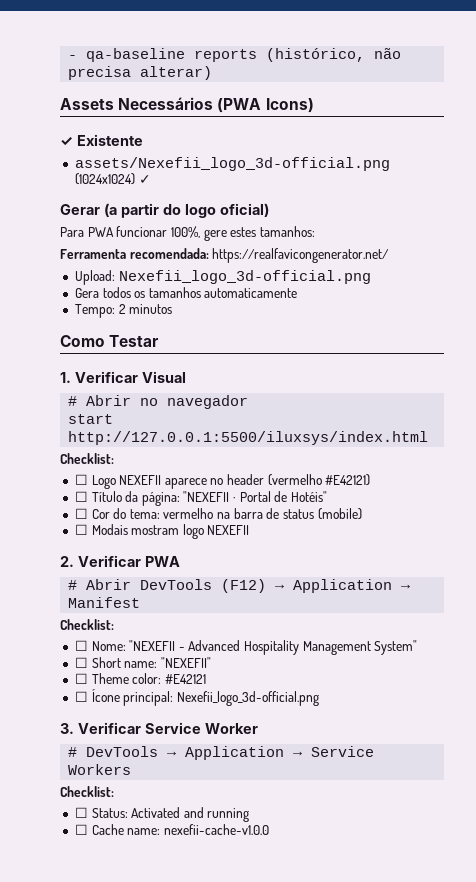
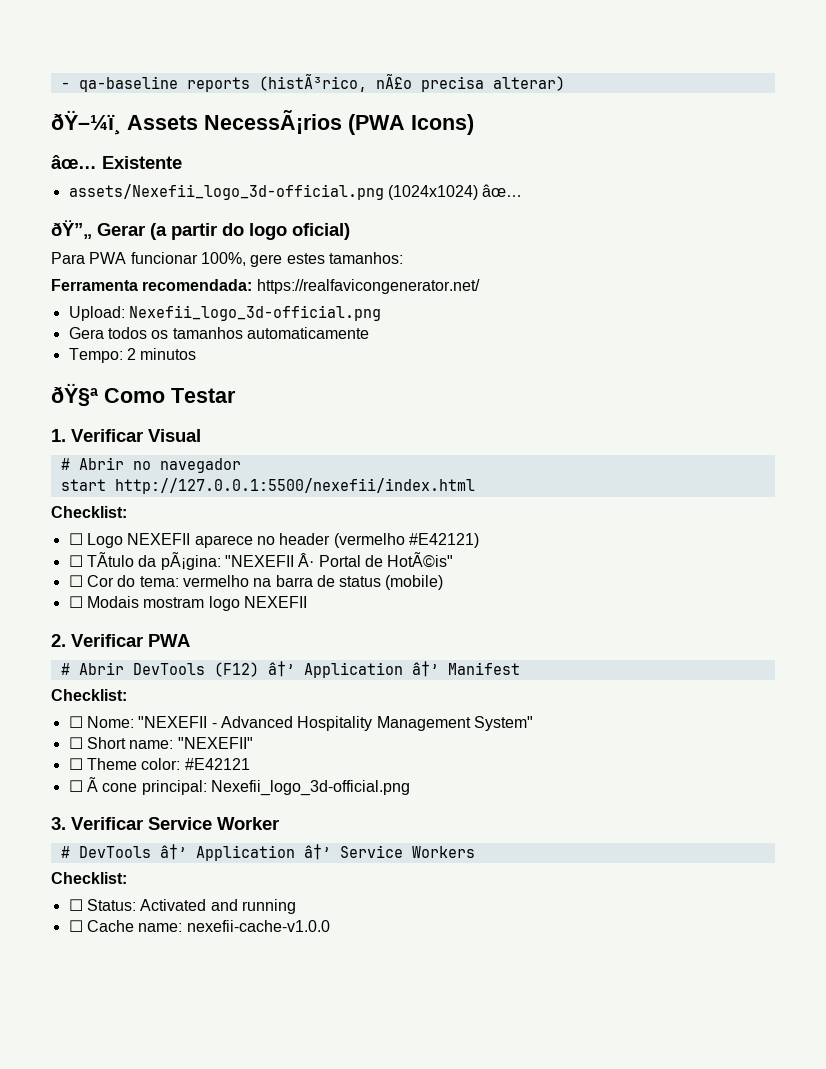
[266,48,402,62] (histórico, não -> [258,74,412,92] (histÃ³rico, nÃ£o
[60,97,214,110] Assets Necessários -> [51,110,342,135] ðŸ–¼ï¸ Assets NecessÃ¡rios
[60,137,73,146] ✓ -> [51,155,97,169] âœ…
[138,175,151,184] ✓ // -> [482,184,523,197] [51,220,92,239] âœ… // ðŸ”„
(173, 309) none -> [51,383,98,407] ðŸ§ª
[68,431,429,445] http://127.0.0.1:5500/iluxsys/index.html -> [114,478,475,494] http://127.0.0.1:5500/nexefii/index.html
[91,491,237,506] Título da página: "NEXEFII · -> [86,552,315,570] TÃtulo da pÃ¡gina: "NEXEFII Â·
[291,491,328,502] Hotéis" -> [387,552,454,568] HotÃ©is"
[275,579,411,593] → Application → -> [267,661,439,678] â†’ Application â†’
[91,689,120,702] Ícone -> [86,777,138,792] Ã cone
[167,746,303,760] → Application → -> [159,844,331,861] â†’ Application â†’

